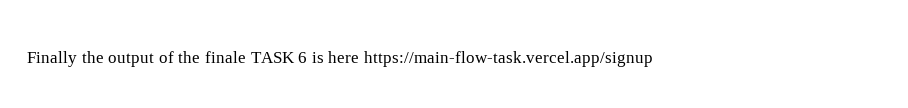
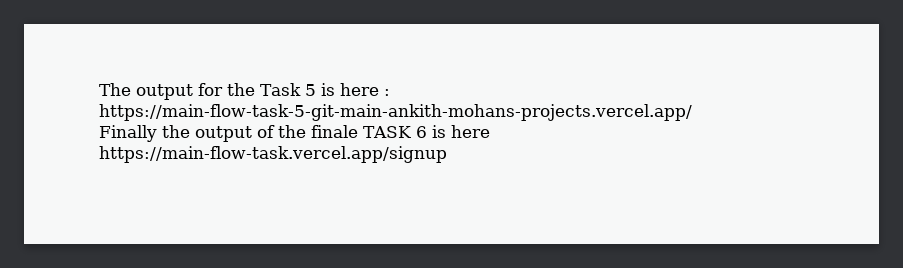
(27, 59) none -> [99,83,390,100] [99,104,692,121] The output for the Task 5 is here : https://main-flow-task-5-git-main-ankith-mohans-projects.vercel.app/ //

